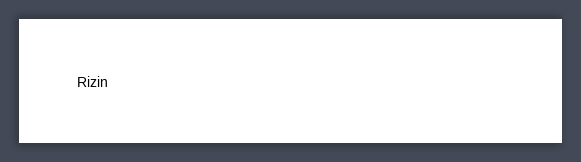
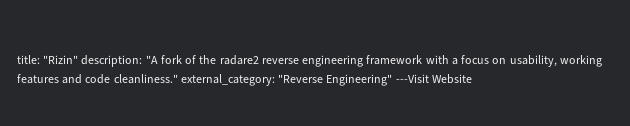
[77,76,108,87] Rizin -> [17,55,602,67] [17,74,472,86] title: "Rizin" description: "A fork of the radare2 reverse engineering framework with a focus on usability, working features and code cleanliness." external_category: "Reverse Engineering" ---Visit Website

